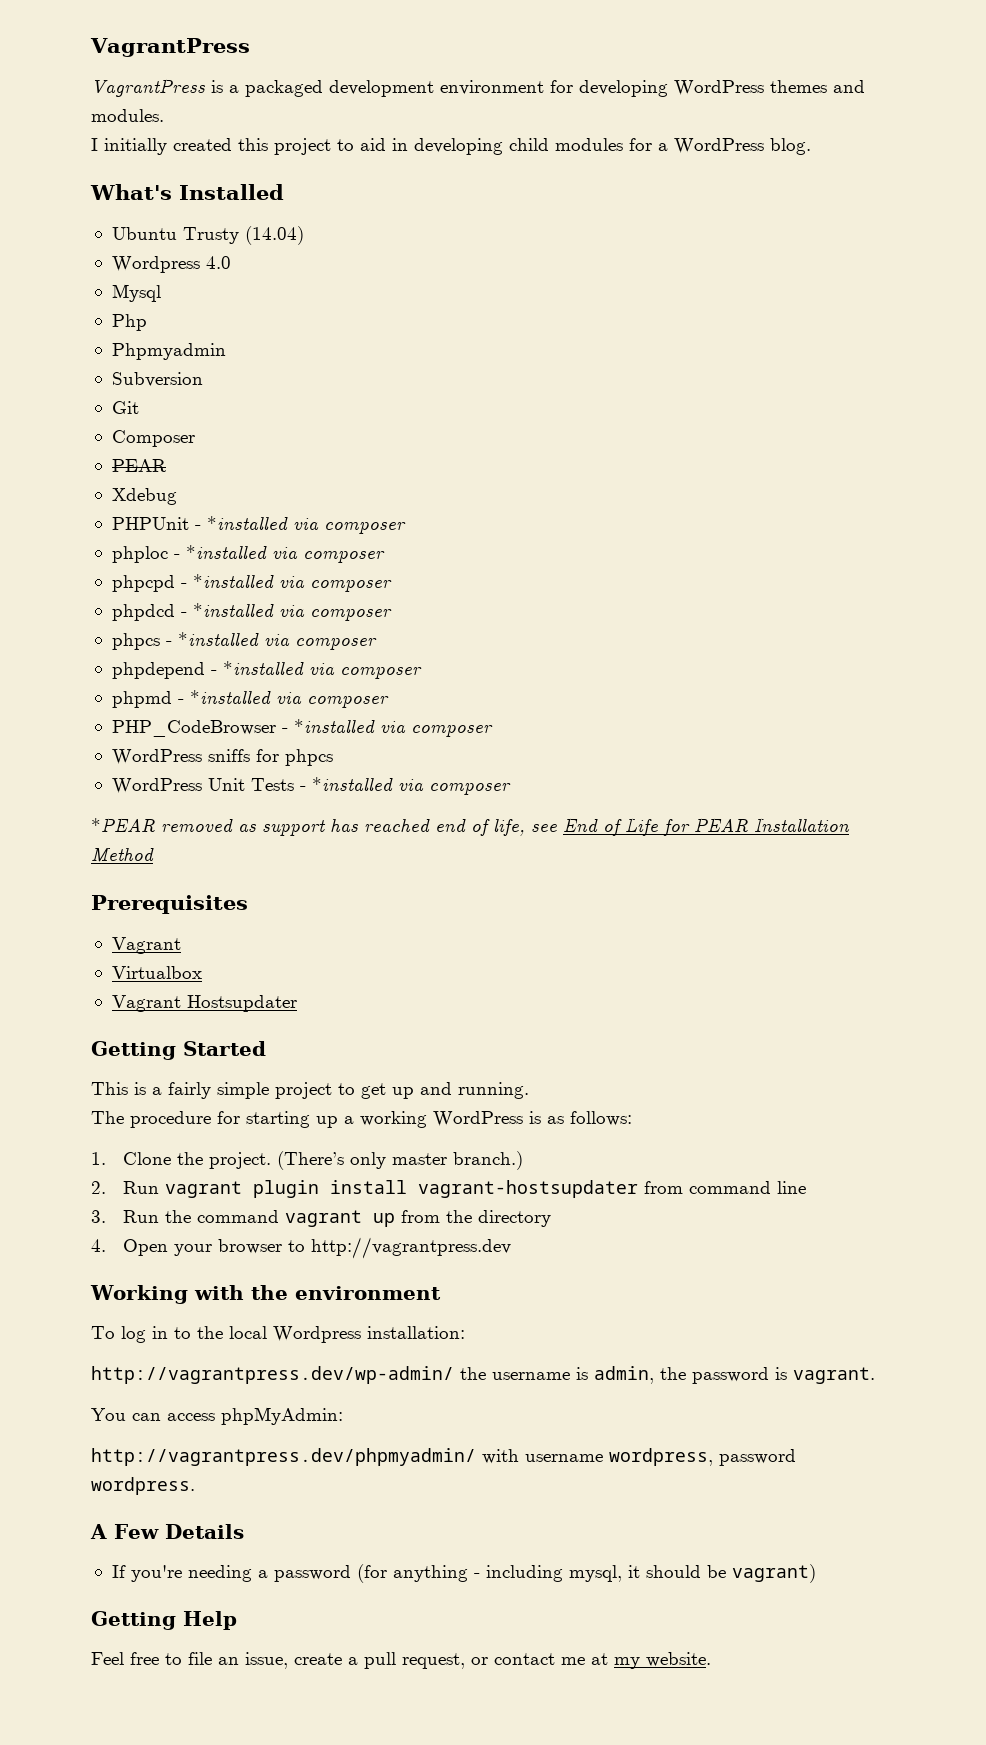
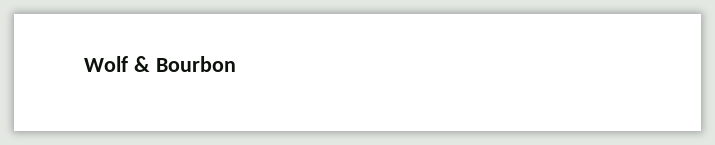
[90,38,250,57] [91,79,865,97] [91,109,164,122] [91,138,811,155] [90,184,284,200] [111,226,304,245] [111,256,231,273] [111,284,161,302] [111,314,147,331] [111,343,226,360] [111,372,203,387] [111,401,139,414] [111,430,195,447] [111,459,166,472] [111,488,177,505] [111,516,406,534] [111,545,385,563] [111,574,392,592] [111,603,392,621] [111,632,377,650] [111,661,422,679] [111,690,389,708] [111,719,493,737] [111,749,333,766] [111,777,511,795] [91,818,850,836] [91,847,154,862] [91,895,248,914] [111,937,181,954] [111,966,202,979] [111,995,297,1012] [91,1041,266,1060] [91,1082,529,1099] [91,1111,632,1128] [91,1151,523,1170] [91,1180,806,1198] [91,1210,551,1227] [91,1237,511,1259] [90,1285,441,1304] [91,1326,465,1343] [91,1366,875,1384] [91,1407,343,1425] [91,1448,796,1466] [91,1477,195,1495] [90,1524,244,1539] [111,1564,816,1583] [91,1611,237,1630] [91,1652,711,1669] VagrantPress // VagrantPress is a packaged development environment for developing WordPress themes and modules. // I initially created this project to aid in developing child modules for a WordPress blog. // What's Installed // Ubuntu Trusty (14.04) // Wordpress 4.0 // Mysql // Php // Phpmyadmin // Subversion // Git // Composer // PEAR // Xdebug // PHPUnit - *installed via composer // phploc - *installed via composer // phpcpd - *installed via composer // phpdcd - *installed via composer // phpcs - *installed via composer // phpdepend - *installed via composer // phpmd - *installed via composer // PHP_CodeBrowser - *installed via composer // WordPress sniffs for phpcs // WordPress Unit Tests - *installed via composer // *PEAR removed as support has reached end of life, see End of Life for PEAR Installation Method // Prerequisites // Vagrant // Virtualbox // Vagrant Hostsupdater // Getting Started // This is a fairly simple project to get up and running. // The procedure for starting up a working WordPress is as follows: // 1. Clone the project. (There’s only master branch.) // 2. Run vagrant plugin install vagrant-hostsupdater from command line // 3. Run the command vagrant up from the directory // 4. Open your browser to http://vagrantpress.dev // Working with the environment // To log in to the local Wordpress installation: // http://vagrantpress.dev/wp-admin/ the username is admin, the password is vagrant. // You can access phpMyAdmin: // http://vagrantpress.dev/phpmyadmin/ with username wordpress, password wordpress. // A Few Details // If you're needing a password (for anything - including mysql, it should be vagrant) // Getting Help // Feel free to file an issue, create a pull request, or contact me at my website. -> [84,56,236,72] Wolf & Bourbon

